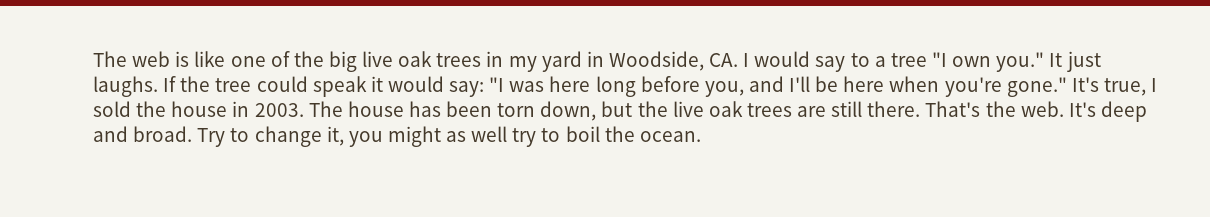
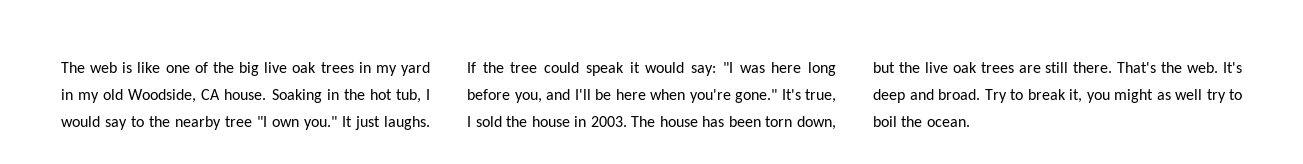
[608,51,739,71] Woodside, CA. -> [78,89,421,103] my old Woodside, CA house. Soaking in the hot tub,
[874,56,886,67] a -> [149,116,221,130] the nearby
[254,126,322,147] change -> [1027,89,1066,100] break

